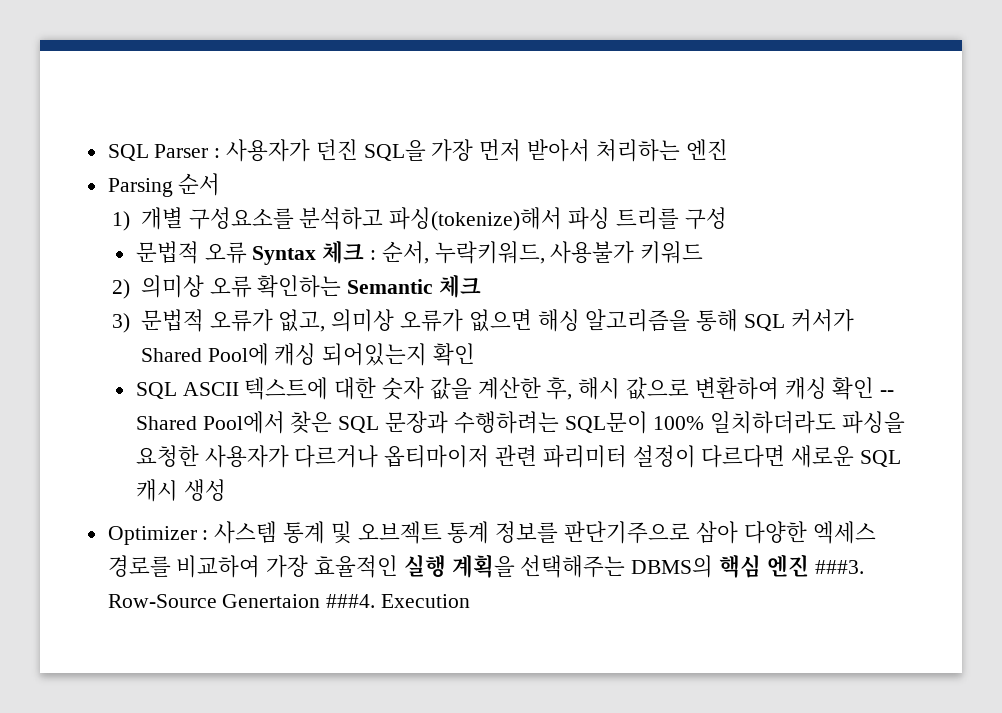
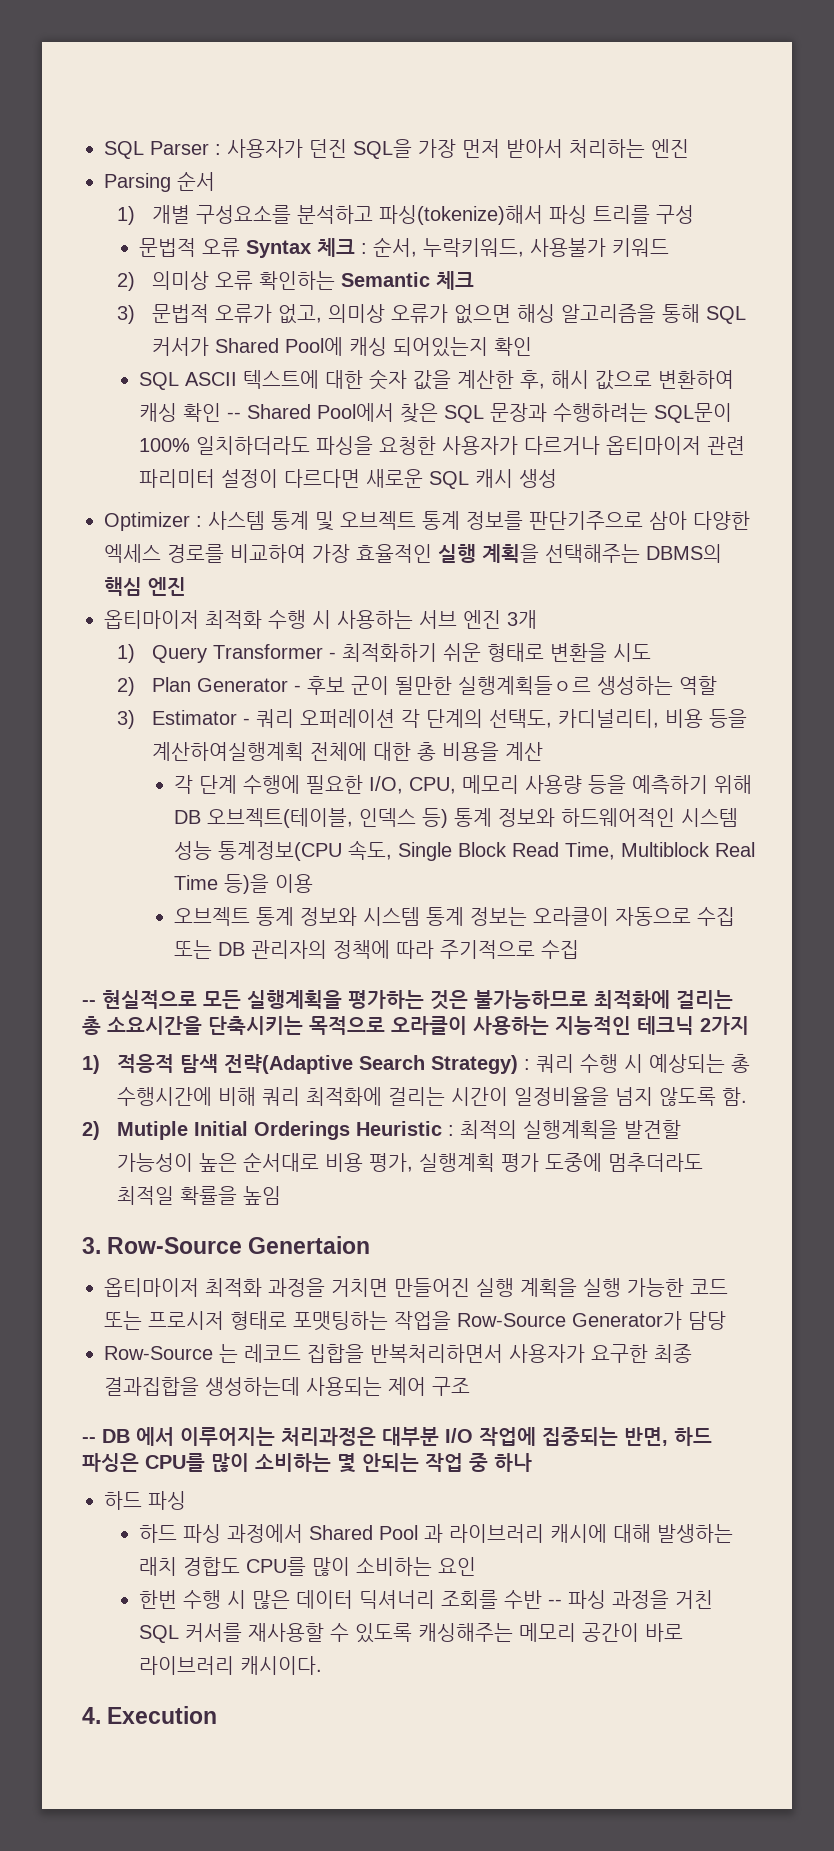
[814,560,864,574] [107,594,376,608] ###3. Row-Source Genertaion ###4. -> [104,610,537,629] [117,643,652,663] [117,676,718,696] [117,709,748,729] [152,742,544,761] [174,775,753,794] [174,808,739,828] [174,840,756,861] [174,874,314,894] [174,907,736,926] [174,940,580,959] [82,990,733,1010] [82,1016,749,1035] [82,1054,751,1074] [117,1087,748,1106] [82,1120,682,1140] [117,1152,704,1172] [117,1186,282,1205] [82,1236,371,1254] [104,1278,728,1297] [104,1311,726,1331] [104,1344,692,1363] [104,1377,470,1396] [82,1427,712,1446] [82,1453,532,1473] [104,1491,186,1510] [139,1524,734,1543] [139,1557,477,1576] [139,1590,714,1609] [139,1623,684,1643] [139,1656,323,1675] [82,1707,101,1724] // 옵티마이저 최적화 수행 시 사용하는 서브 엔진 3개 // 1) Query Transformer - 최적화하기 쉬운 형태로 변환을 시도 // 2) Plan Generator - 후보 군이 될만한 실행계획들ㅇ르 생성하는 역할 // 3) Estimator - 쿼리 오퍼레이션 각 단계의 선택도, 카디널리티, 비용 등을 계산하여실행계획 전체에 대한 총 비용을 계산 // 각 단계 수행에 필요한 I/O, CPU, 메모리 사용량 등을 예측하기 위해 DB 오브젝트(테이블, 인덱스 등) 통계 정보와 하드웨어적인 시스템 성능 통계정보(CPU 속도, Single Block Read Time, Multiblock Real Time 등)을 이용 // 오브젝트 통계 정보와 시스템 통계 정보는 오라클이 자동으로 수집 또는 DB 관리자의 정책에 따라 주기적으로 수집 // -- 현실적으로 모든 실행계획을 평가하는 것은 불가능하므로 최적화에 걸리는 총 소요시간을 단축시키는 목적으로 오라클이 사용하는 지능적인 테크닉 2가지 // 1) 적응적 탐색 전략(Adaptive Search Strategy) : 쿼리 수행 시 예상되는 총 수행시간에 비해 쿼리 최적화에 걸리는 시간이 일정비율을 넘지 않도록 함. // 2) Mutiple Initial Orderings Heuristic : 최적의 실행계획을 발견할 가능성이 높은 순서대로 비용 평가, 실행계획 평가 도중에 멈추더라도 최적일 확률을 높임 // 3. Row-Source Genertaion // 옵티마이저 최적화 과정을 거치면 만들어진 실행 계획을 실행 가능한 코드 또는 프로시저 형태로 포맷팅하는 작업을 Row-Source Generator가 담당 // Row-Source 는 레코드 집합을 반복처리하면서 사용자가 요구한 최종 결과집합을 생성하는데 사용되는 제어 구조 // -- DB 에서 이루어지는 처리과정은 대부분 I/O 작업에 집중되는 반면, 하드 파싱은 CPU를 많이 소비하는 몇 안되는 작업 중 하나 // 하드 파싱 // 하드 파싱 과정에서 Shared Pool 과 라이브러리 캐시에 대해 발생하는 래치 경합도 CPU를 많이 소비하는 요인 // 한번 수행 시 많은 데이터 딕셔너리 조회를 수반 -- 파싱 과정을 거친 SQL 커서를 재사용할 수 있도록 캐싱해주는 메모리 공간이 바로 라이브러리 캐시이다. // 4.

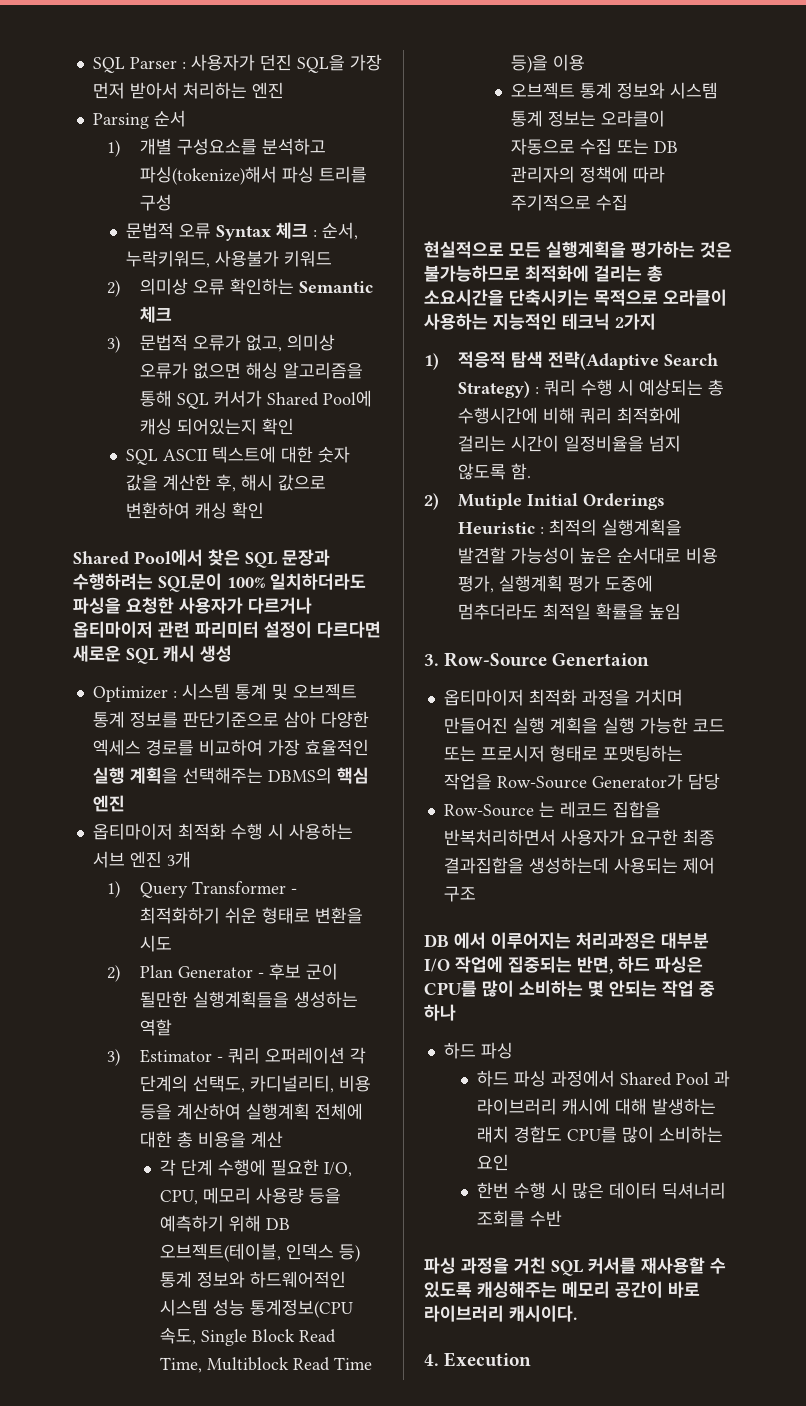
[227,412,242,419] -- -> (265, 510) //
[208,511,265,530] 사스템 -> [181,683,230,700] 시스템
[529,511,643,530] 판단기주으로 -> [182,711,279,728] 판단기준으로
[458,676,592,695] 실행계획들ㅇ르 -> [193,991,290,1008] 실행계획들을
[152,742,305,761] 계산하여실행계획 -> [177,1103,311,1120] 계산하여 실행계획
[715,842,756,857] Real -> [293,1357,331,1371] Read
[82,1000,96,1006] -- -> (629, 202) none
[331,1278,388,1297] 거치면 -> [634,689,683,706] 거치며
[82,1437,96,1443] -- -> (476, 894) none
[548,1599,563,1606] -- -> (563, 1218) //

